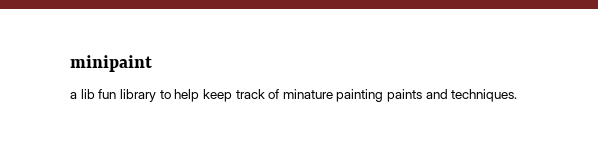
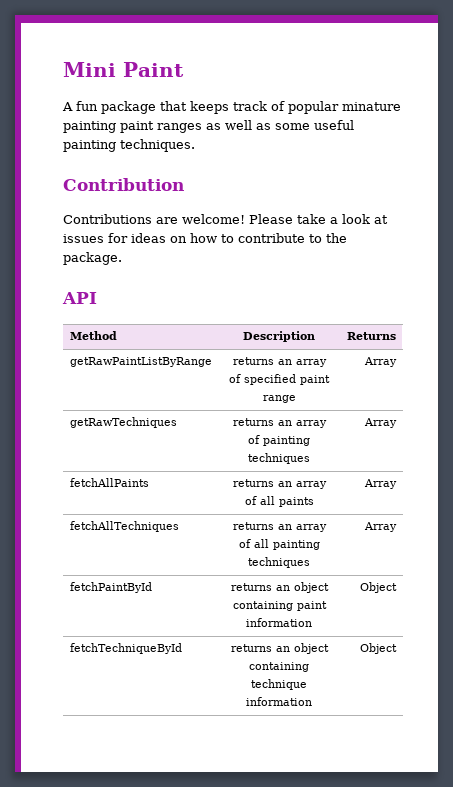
[70,55,152,72] [70,89,232,102] minipaint // a lib fun library to help keep -> [63,62,184,77] [62,101,229,114] Mini Paint // A fun package that keeps
(280, 94) none -> [288,101,339,114] popular
[387,89,518,102] paints and techniques. -> [120,120,354,133] [63,139,195,152] [63,178,184,191] [63,214,388,224] [63,233,347,243] [63,252,122,265] [62,292,97,304] [69,331,117,340] [243,331,315,342] [347,332,397,340] [69,357,212,367] [232,357,327,367] [229,374,330,385] [262,395,296,403] [364,357,398,367] [69,417,177,428] [232,418,327,428] [248,435,310,446] [248,453,310,464] [364,418,398,428] [69,478,149,487] [232,479,327,489] [244,496,314,507] [364,479,398,489] [69,521,179,532] [232,522,327,532] [238,539,320,550] [248,557,310,568] [364,522,398,532] [69,582,152,593] [230,582,329,593] [232,601,327,611] [246,618,312,627] [360,582,398,593] [69,643,182,654] [230,643,329,654] [249,662,309,672] [251,679,307,690] [246,697,312,706] [360,643,398,654] paint ranges as well as some useful painting techniques. // Contribution // Contributions are welcome! Please take a look at issues for ideas on how to contribute to the package. // API // Method | Description | Returns // getRawPaintListByRange | returns an array of specified paint range | Array // getRawTechniques | returns an array of painting techniques | Array // fetchAllPaints | returns an array of all paints | Array // fetchAllTechniques | returns an array of all painting techniques | Array // fetchPaintById | returns an object containing paint information | Object // fetchTechniqueById | returns an object containing technique information | Object

